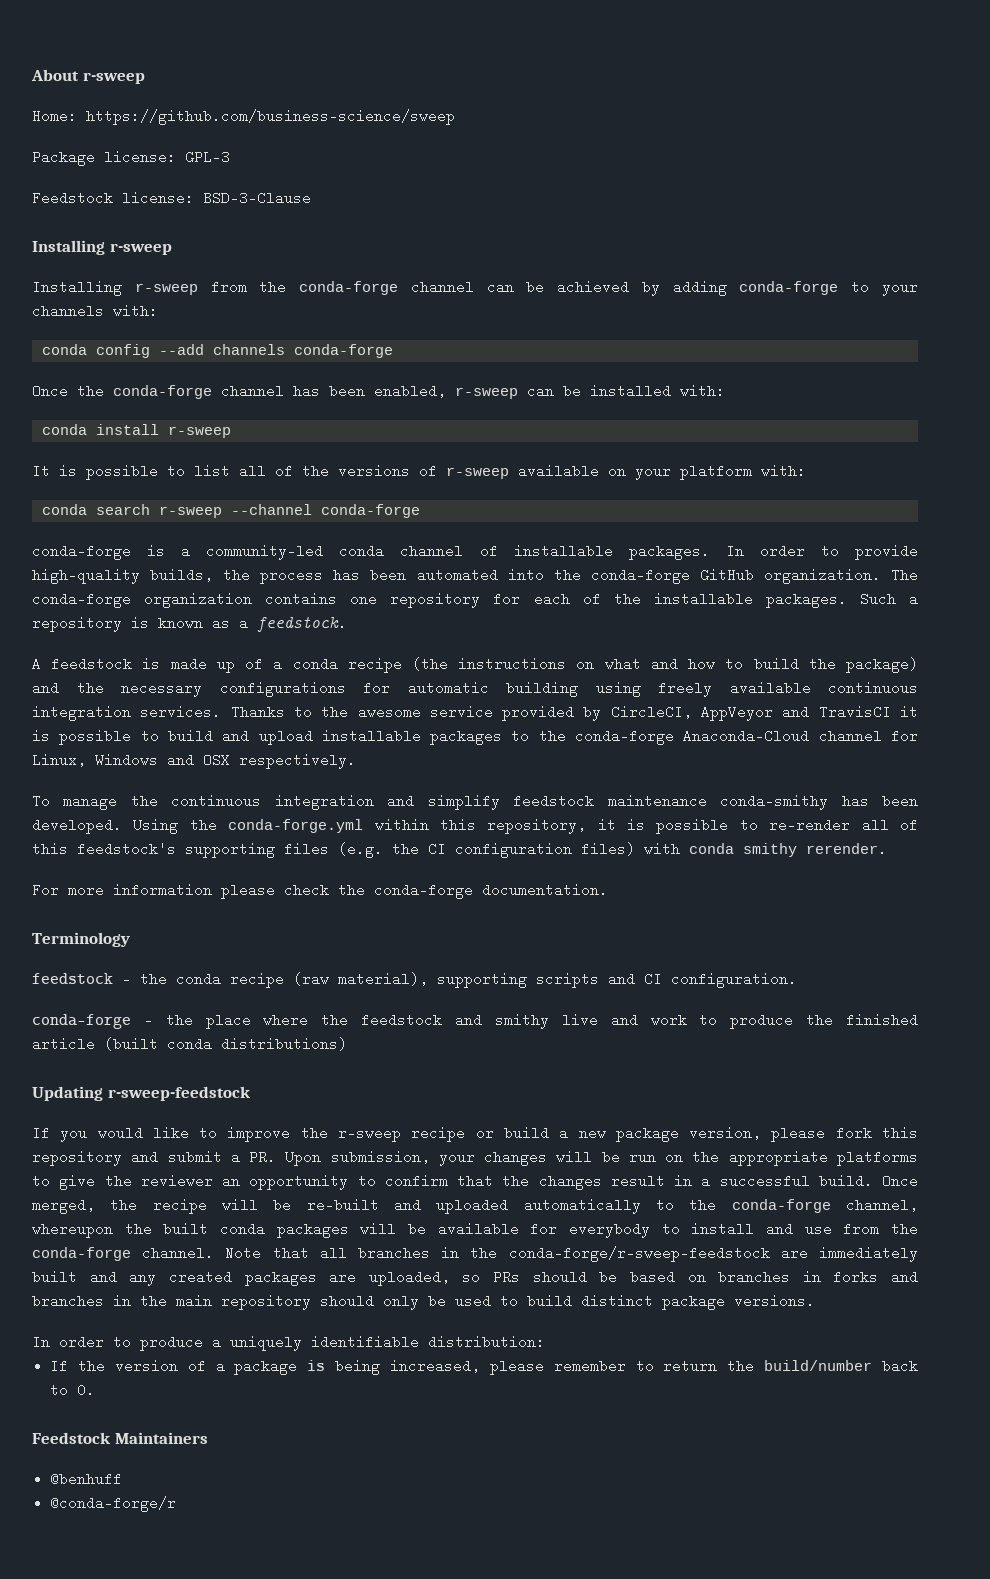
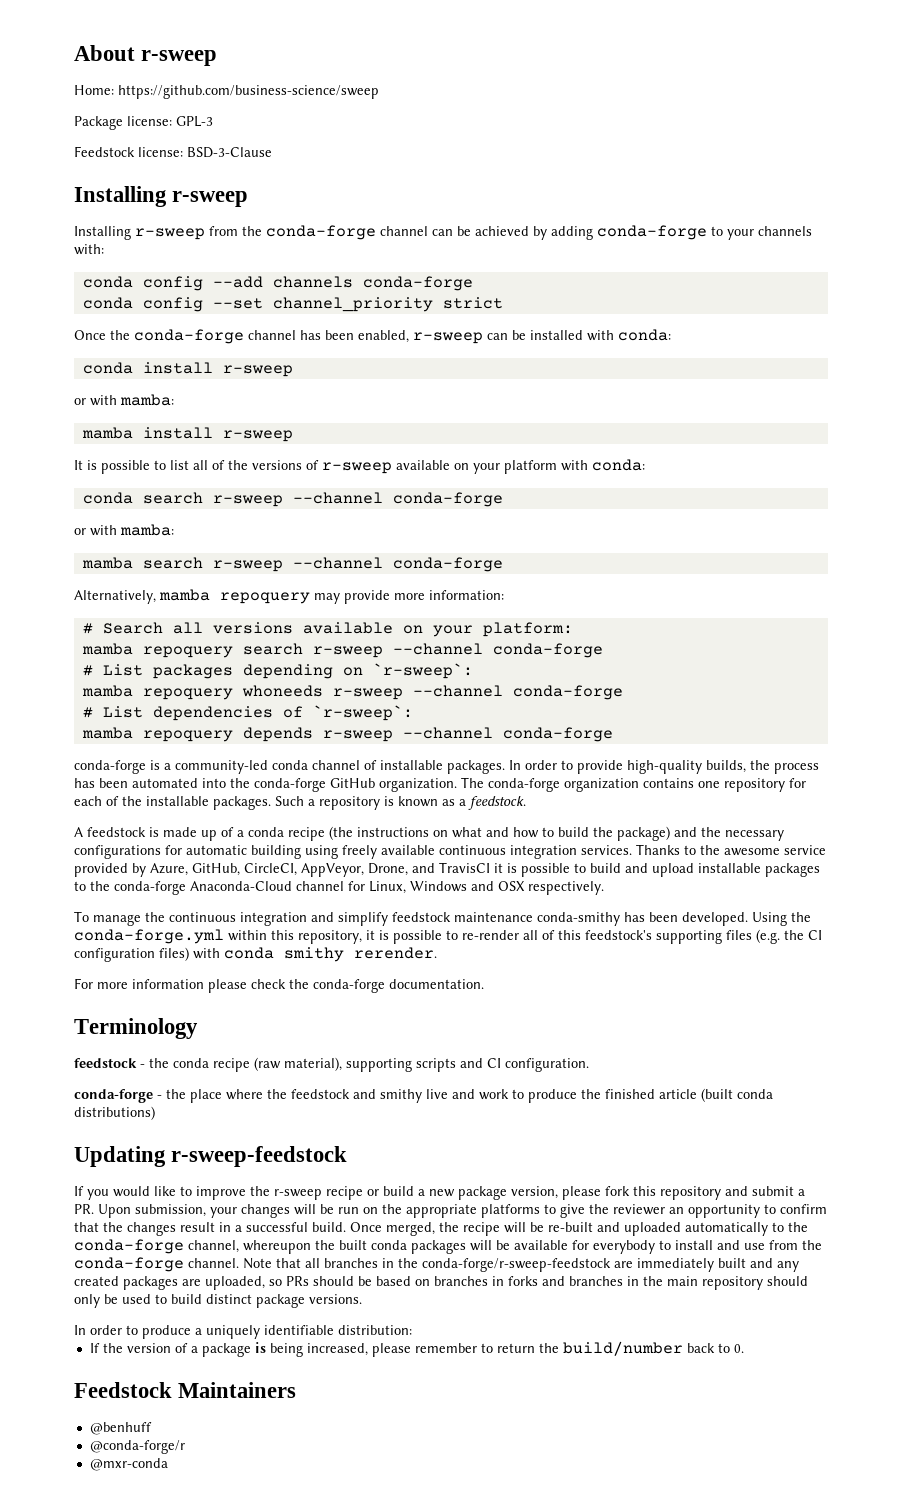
(393, 351) none -> [82,297,503,312] // conda config --set channel_priority strict
[680,384,725,398] with: -> [587,329,671,341] with conda:
(231, 432) none -> [74,394,174,406] [81,427,293,442] // or with mamba: // mamba install r-sweep
[761,464,806,478] with: -> [561,459,645,471] with conda:
(420, 511) none -> [74,524,174,536] [81,557,503,572] [74,589,504,604] [82,622,573,637] [81,643,603,658] [82,663,473,679] [81,685,623,700] [82,705,413,721] [81,727,613,742] // or with mamba: // mamba search r-sweep --channel conda-forge // Alternatively, mamba repoquery may provide more information: // # Search all versions available on your platform: // mamba repoquery search r-sweep --channel conda-forge // # List packages depending on `r-sweep`: // mamba repoquery whoneeds r-sweep --channel conda-forge // # List dependencies of `r-sweep`: // mamba repoquery depends r-sweep --channel conda-forge
[610,705,774,721] CircleCI, AppVeyor -> [150,863,408,877] Azure, GitHub, CircleCI, AppVeyor, Drone,
(177, 1504) none -> [89,1458,168,1471] // @mxr-conda

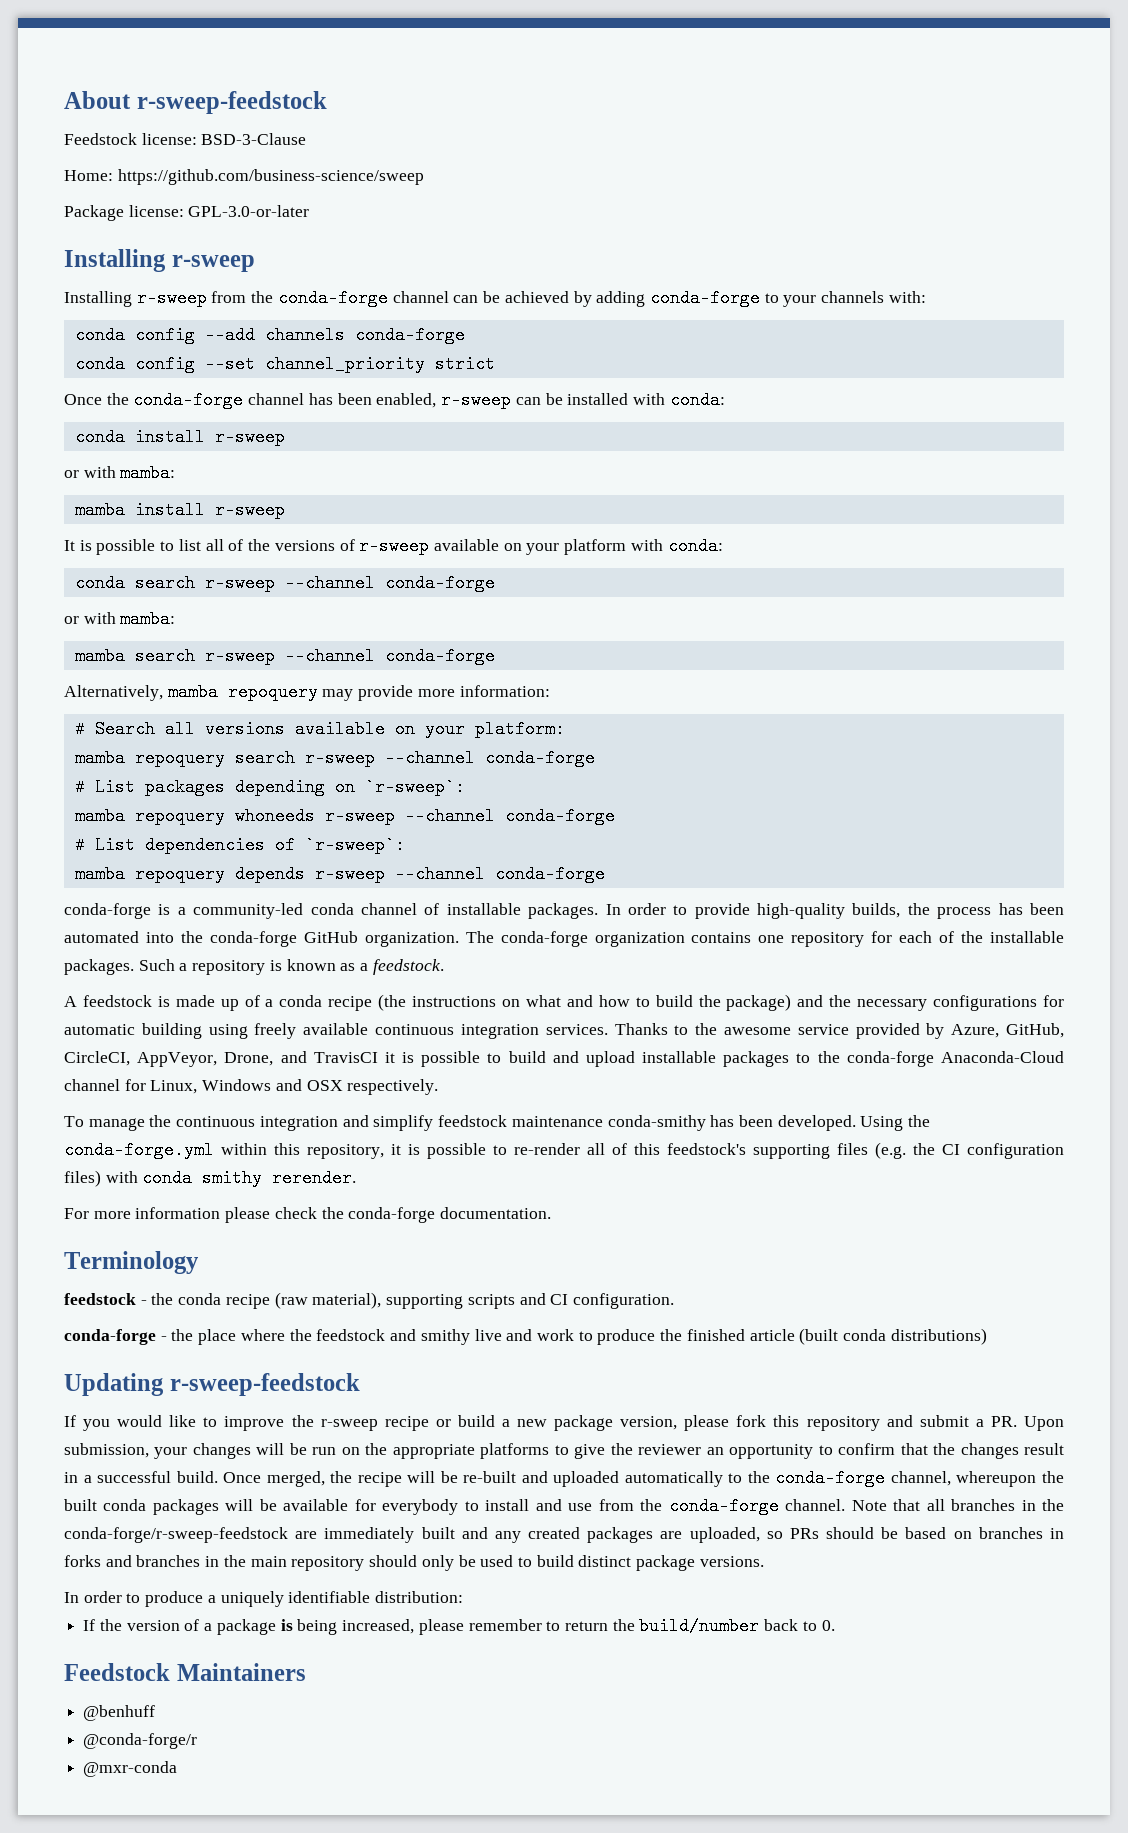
[141,50,218,66] r-sweep -> [136,91,327,114] [64,133,307,145] r-sweep-feedstock // Feedstock license: BSD-3-Clause
[176,116,213,127] [74,146,272,158] GPL-3 // Feedstock license: BSD-3-Clause -> [188,205,310,217] GPL-3.0-or-later

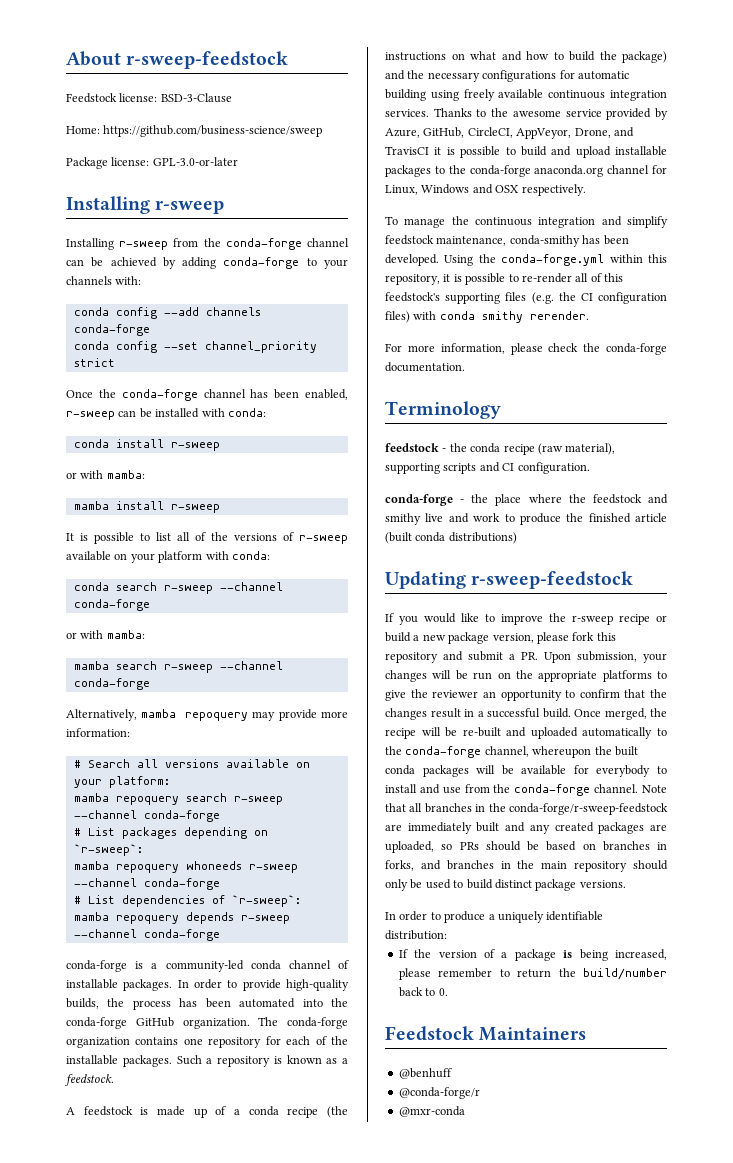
[940,1051,1064,1063] Anaconda-Cloud -> [534,165,604,177] anaconda.org
[511,1116,603,1127] maintenance -> [436,236,507,246] maintenance,
[135,1207,221,1219] information -> [440,343,505,354] information,
[64,1555,101,1567] forks -> [385,860,414,871] forks,

